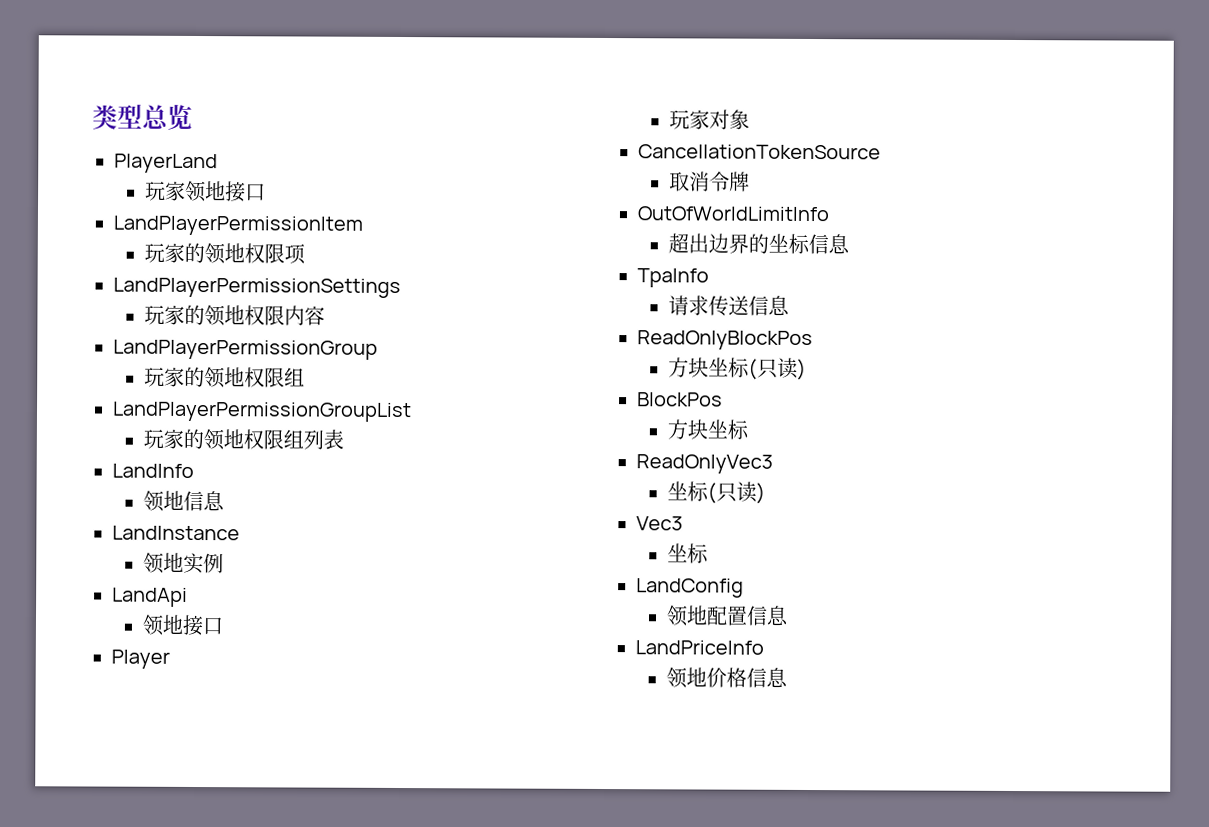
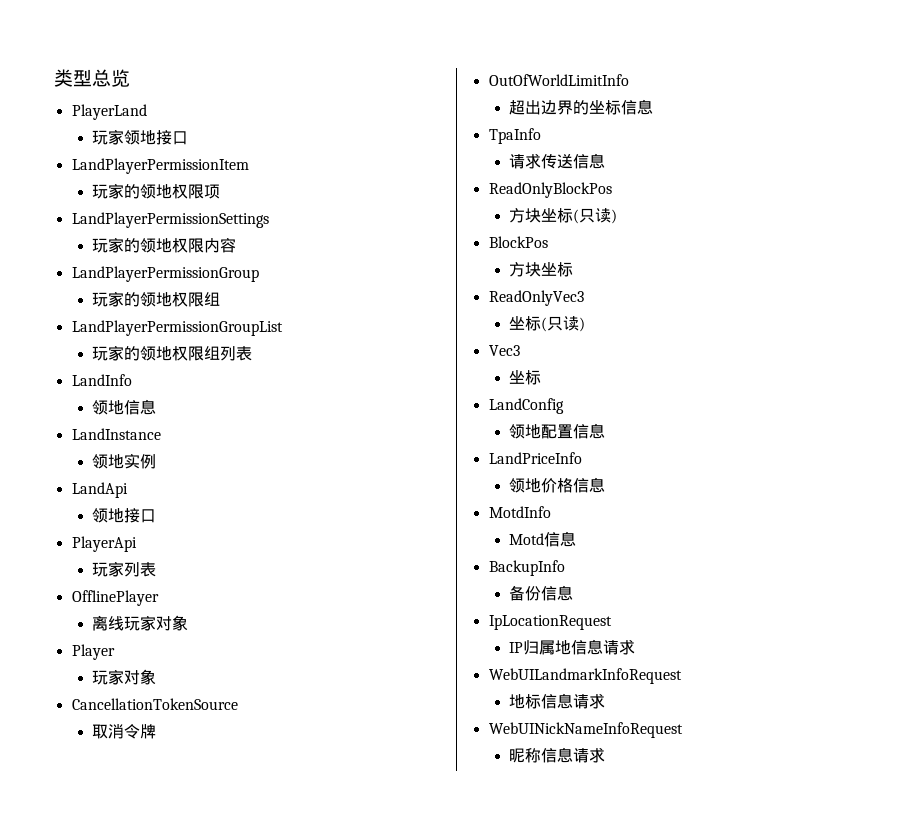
(225, 626) none -> [71,536,137,552] [92,561,157,577] [71,590,159,606] [92,615,189,631] // PlayerApi // 玩家列表 // OfflinePlayer // 离线玩家对象
(789, 677) none -> [488,506,551,518] [509,531,577,547] [488,560,565,576] [509,585,574,601] [488,615,612,630] [509,639,636,655] [488,668,682,684] [509,693,606,709] [488,722,683,738] [509,747,606,763] // MotdInfo // Motd信息 // BackupInfo // 备份信息 // IpLocationRequest // IP归属地信息请求 // WebUILandmarkInfoRequest // 地标信息请求 // WebUINickNameInfoRequest // 昵称信息请求

